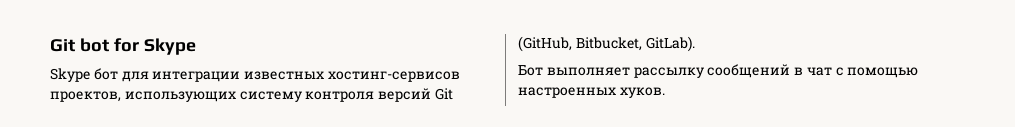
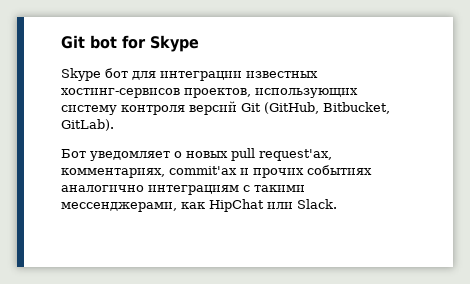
[546,64,919,78] [518,87,665,98] выполняет рассылку сообщений в чат с помощью настроенных хуков. -> [90,148,332,161] [61,165,372,178] [61,185,305,195] [61,199,337,212] уведомляет о новых pull request'ах, комментариях, commit'aх и прочих событиях аналогично интеграциям с такими мессенджерами, как HipChat или Slack.

